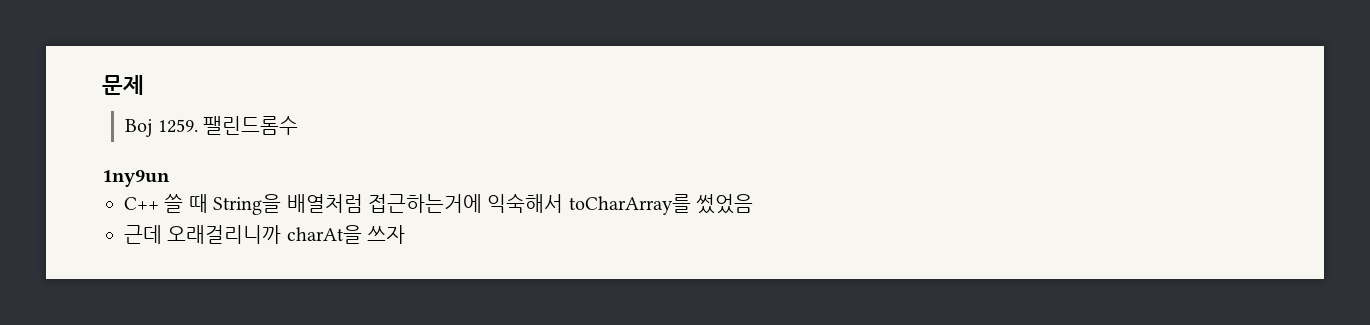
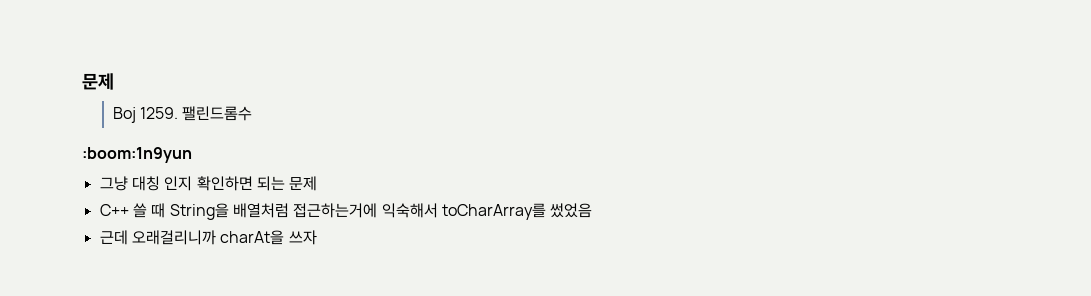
[102,170,170,187] 1ny9un -> [82,147,192,163] [99,176,318,191] :boom:1n9yun // 그냥 대칭 인지 확인하면 되는 문제

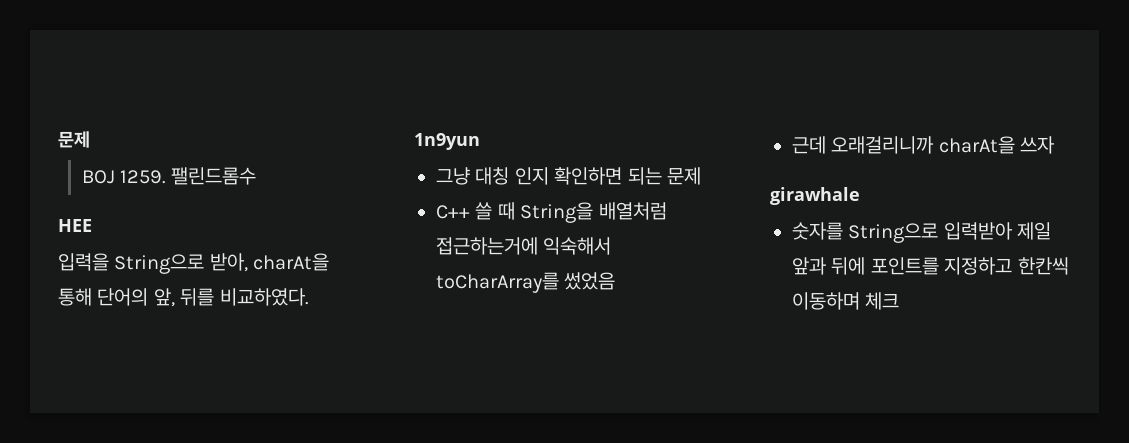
[82,73,114,90] [112,107,136,123] 문제 // Boj -> [58,131,90,148] [81,170,115,184] 문제 // BOJ
[82,147,192,163] :boom:1n9yun -> [58,219,92,232] [58,253,330,274] [58,288,309,307] [414,133,480,150] HEE // 입력을 String으로 받아, charAt을 통해 단어의 앞, 뒤를 비교하였다. // 1n9yun
(317, 237) none -> [770,187,860,205] [792,222,1052,243] [792,257,1069,275] [792,292,900,310] // girawhale // 숫자를 String으로 입력받아 제일 앞과 뒤에 포인트를 지정하고 한칸씩 이동하며 체크

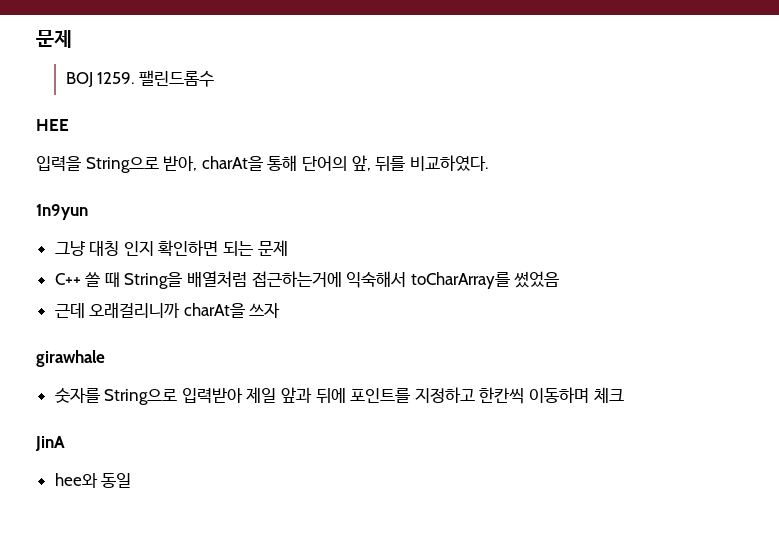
(900, 301) none -> [35,436,65,451] [54,473,132,488] // JinA // hee와 동일

